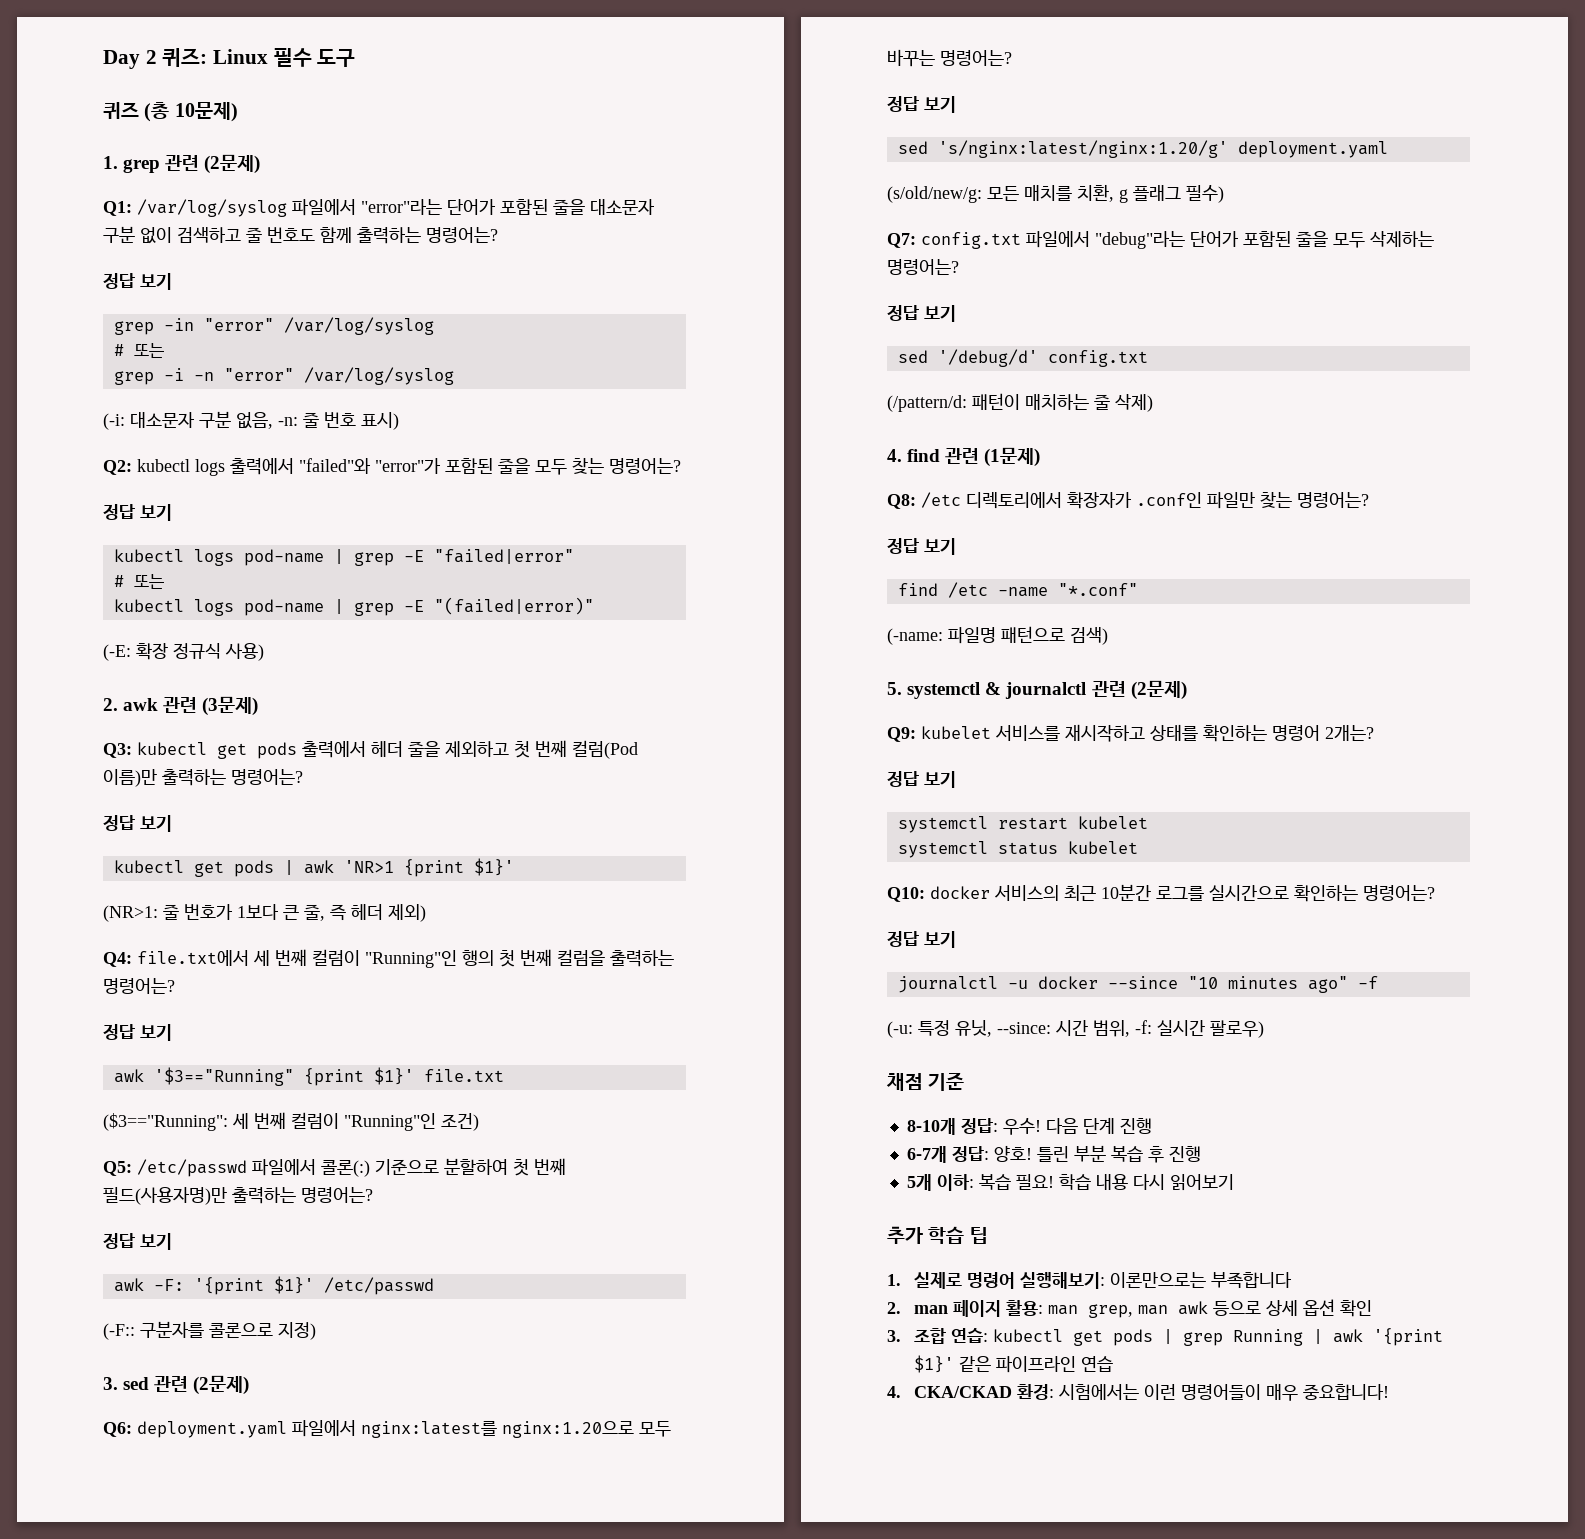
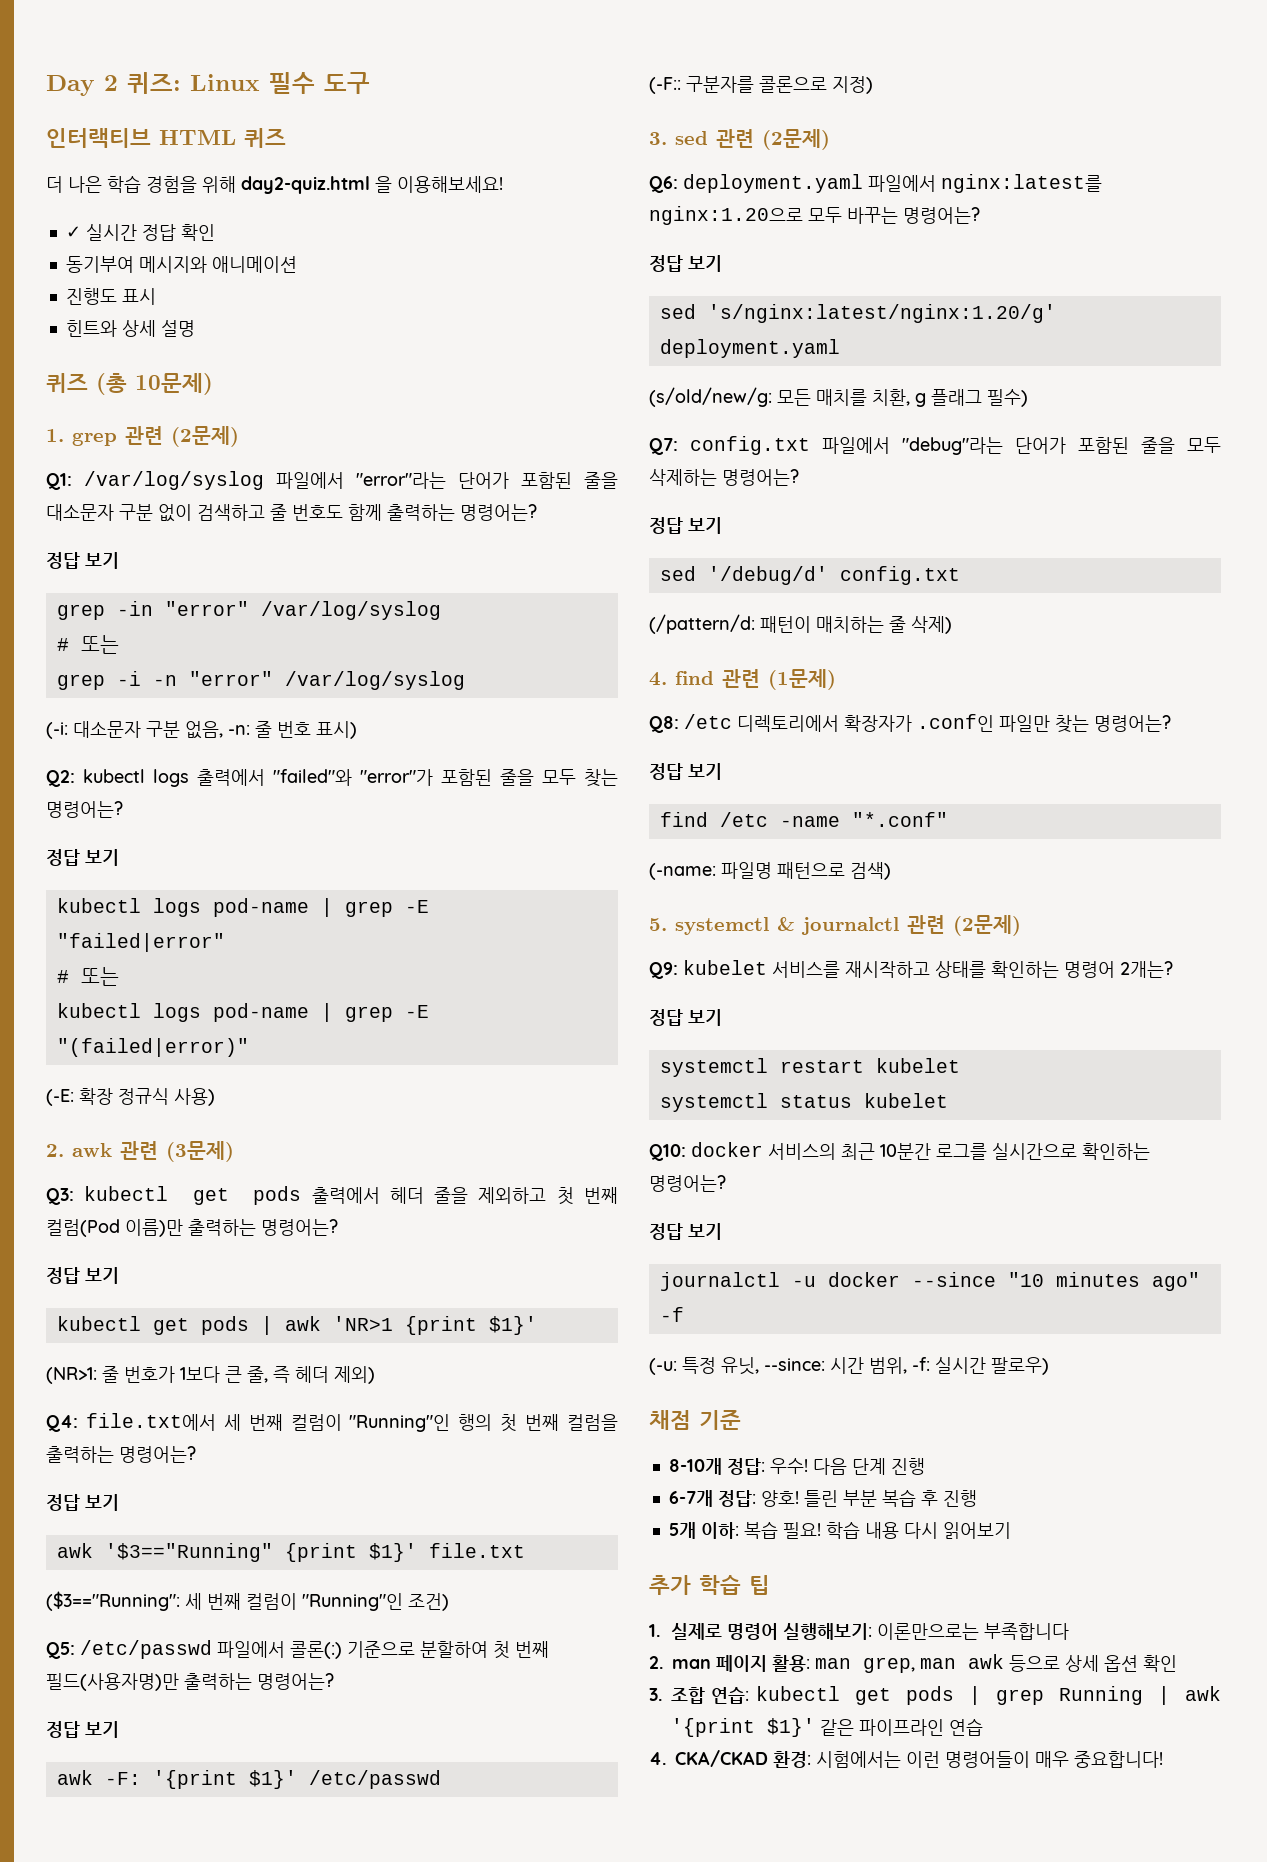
(356, 58) none -> [46,128,286,148] [46,175,503,194] [65,224,215,241] [65,256,297,273] [65,288,156,305] [65,320,195,337] // 인터랙티브 HTML 퀴즈 // 더 나은 학습 경험을 위해 day2-quiz.html 을 이용해보세요! // ✓ 실시간 정답 확인 // 동기부여 메시지와 애니메이션 // 진행도 표시 // 힌트와 상세 설명

